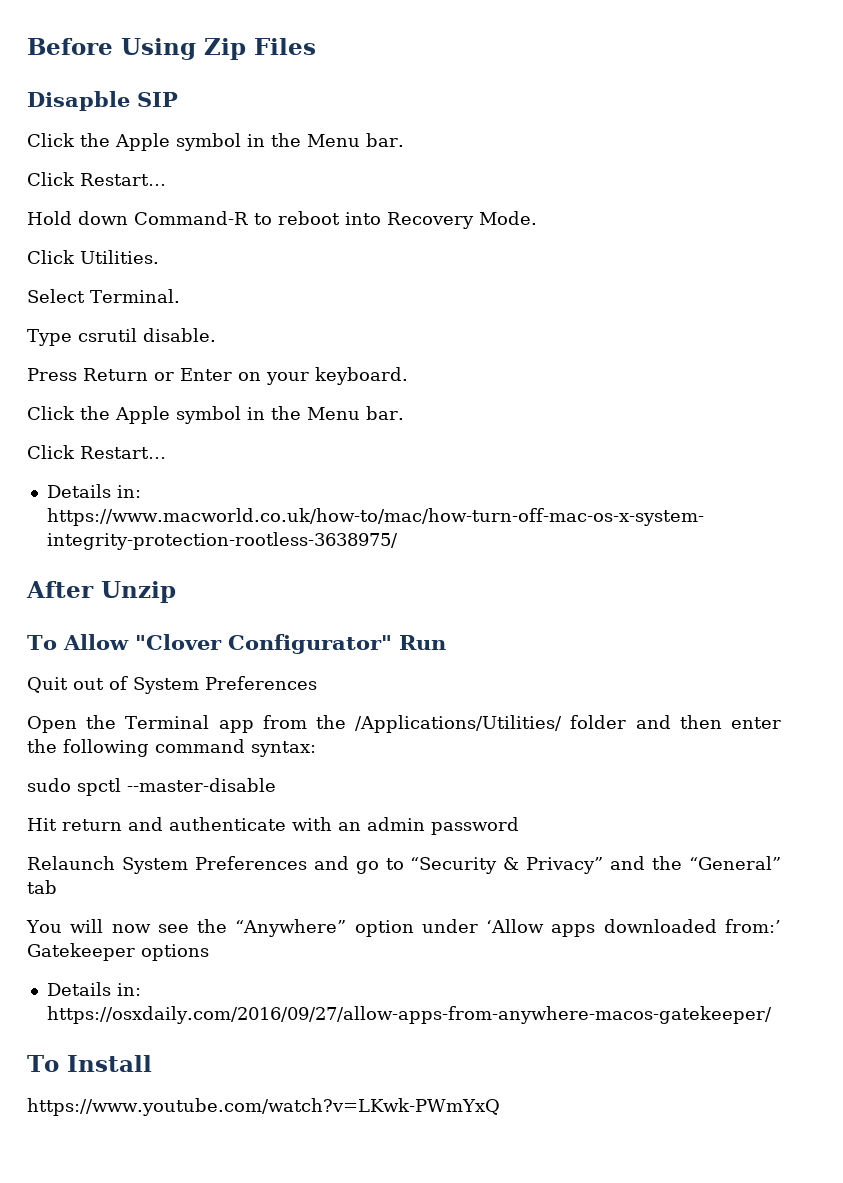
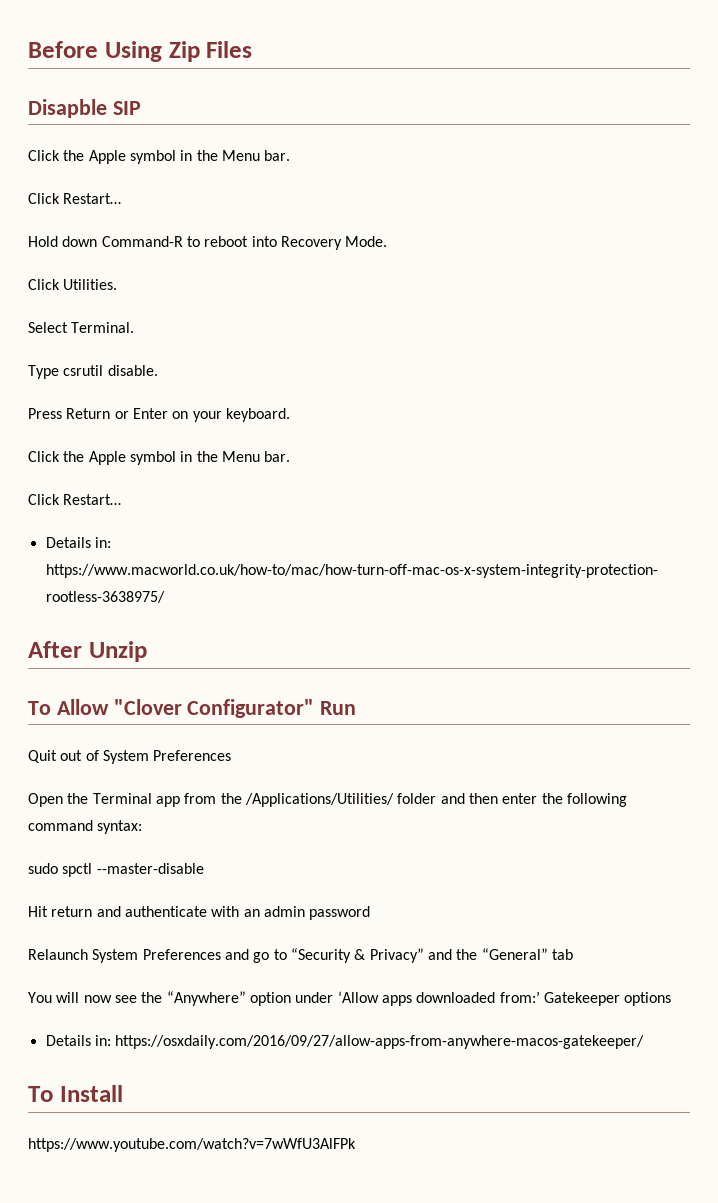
[27,1098,500,1116] https://www.youtube.com/watch?v=LKwk-PWmYxQ -> [28,1138,356,1152] https://www.youtube.com/watch?v=7wWfU3AlFPk

